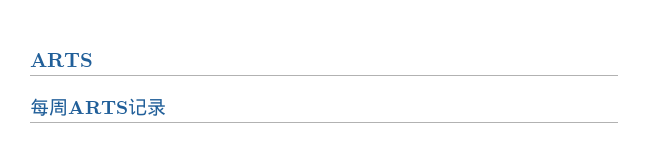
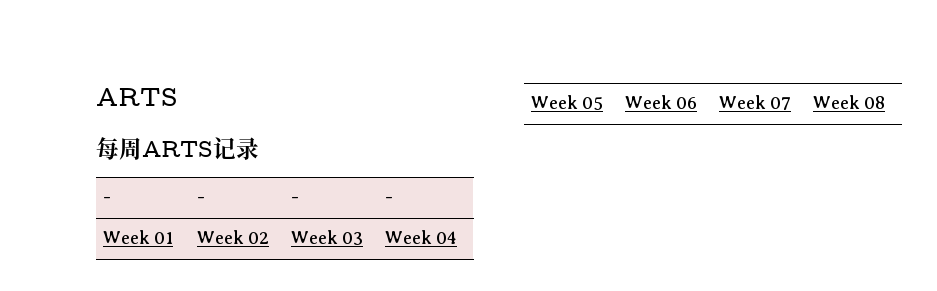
(166, 107) none -> [103,196,112,203] [197,196,206,203] [291,196,300,203] [385,196,394,203] [103,230,174,244] [197,230,270,244] [291,230,364,245] [385,230,458,244] [531,95,604,110] [625,95,698,109] [719,95,792,110] [813,95,886,109] // - | - | - | - // Week 01 | Week 02 | Week 03 | Week 04 // Week 05 | Week 06 | Week 07 | Week 08

